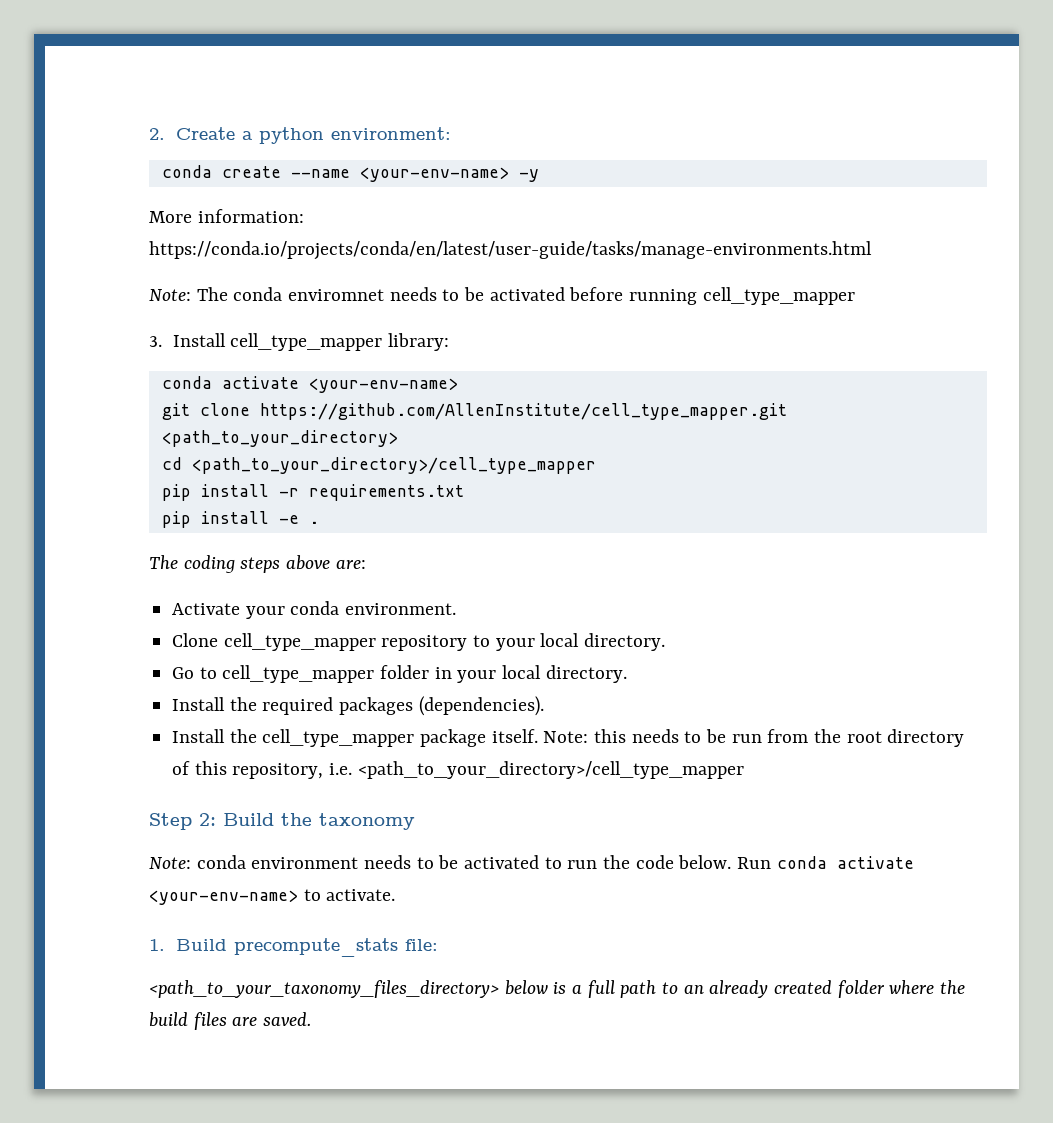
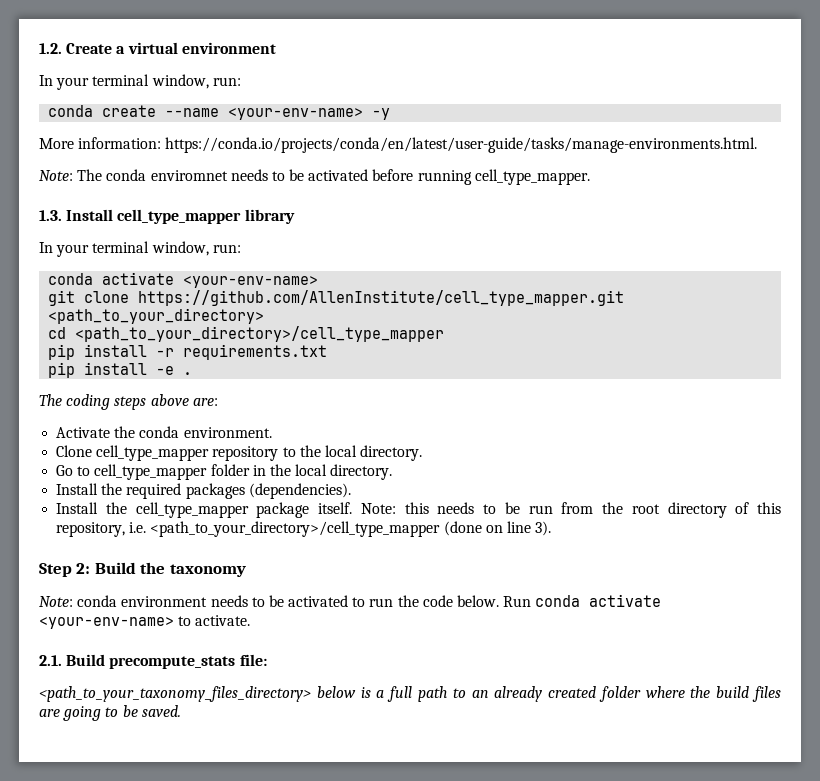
[149,128,165,140] 2. -> [39,43,62,54] 1.2.
[258,127,451,144] python environment: -> [127,42,276,54] [39,74,241,90] virtual environment // In your terminal window, run:
[149,241,872,260] https://conda.io/projects/conda/en/latest/user-guide/tasks/manage-environments.html -> [165,137,758,153] https://conda.io/projects/conda/en/latest/user-guide/tasks/manage-environments.html.
[702,287,855,305] [149,333,449,351] cell_type_mapper // 3. Install cell_type_mapper library: -> [474,169,590,185] [39,209,295,224] [39,241,241,257] cell_type_mapper. // 1.3. Install cell_type_mapper library // In your terminal window, run:
[245,606,285,619] your -> [114,426,136,438] the
[495,638,535,651] your -> [299,445,321,457] the
[457,670,497,683] your -> [269,464,291,476] the
(744, 770) none -> [443,521,552,536] (done on line 3).
[149,939,165,951] 1. -> [39,655,62,666] 2.1.
(258, 1021) none -> [63,705,138,721] going to be

